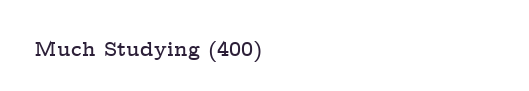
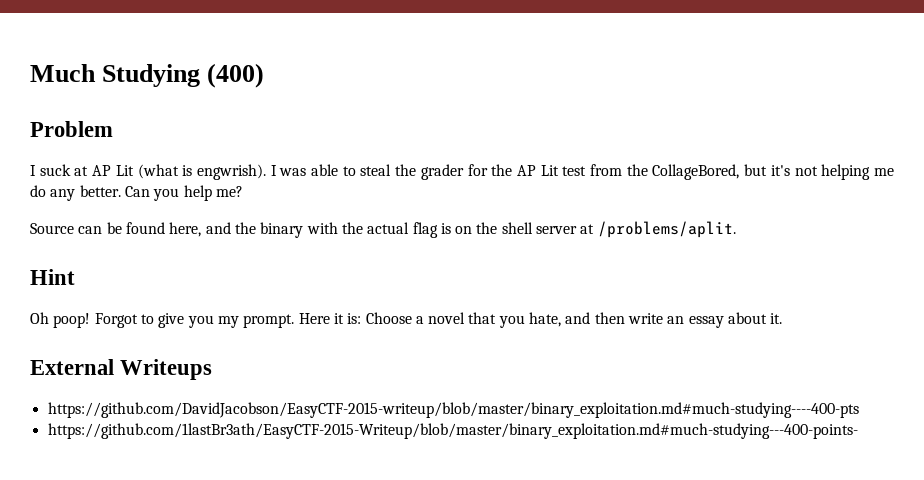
(262, 51) none -> [30,121,113,137] [30,164,894,180] [30,185,243,201] [30,221,736,238] [30,269,75,285] [30,312,783,328] [30,359,213,380] [47,402,859,418] [47,423,858,439] // Problem // I suck at AP Lit (what is engwrish). I was able to steal the grader for the AP Lit test from the CollageBored, but it's not helping me do any better. Can you help me? // Source can be found here, and the binary with the actual flag is on the shell server at /problems/aplit. // Hint // Oh poop! Forgot to give you my prompt. Here it is: Choose a novel that you hate, and then write an essay about it. // External Writeups // https://github.com/DavidJacobson/EasyCTF-2015-writeup/blob/master/binary_exploitation.md#much-studying----400-pts // https://github.com/1lastBr3ath/EasyCTF-2015-Writeup/blob/master/binary_exploitation.md#much-studying---400-points-

